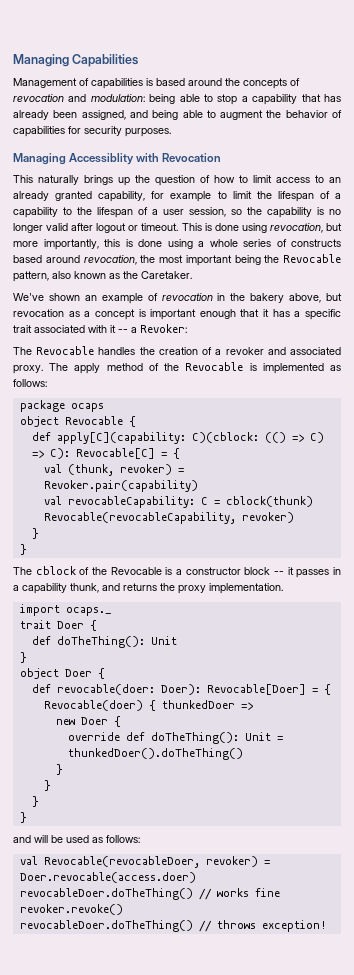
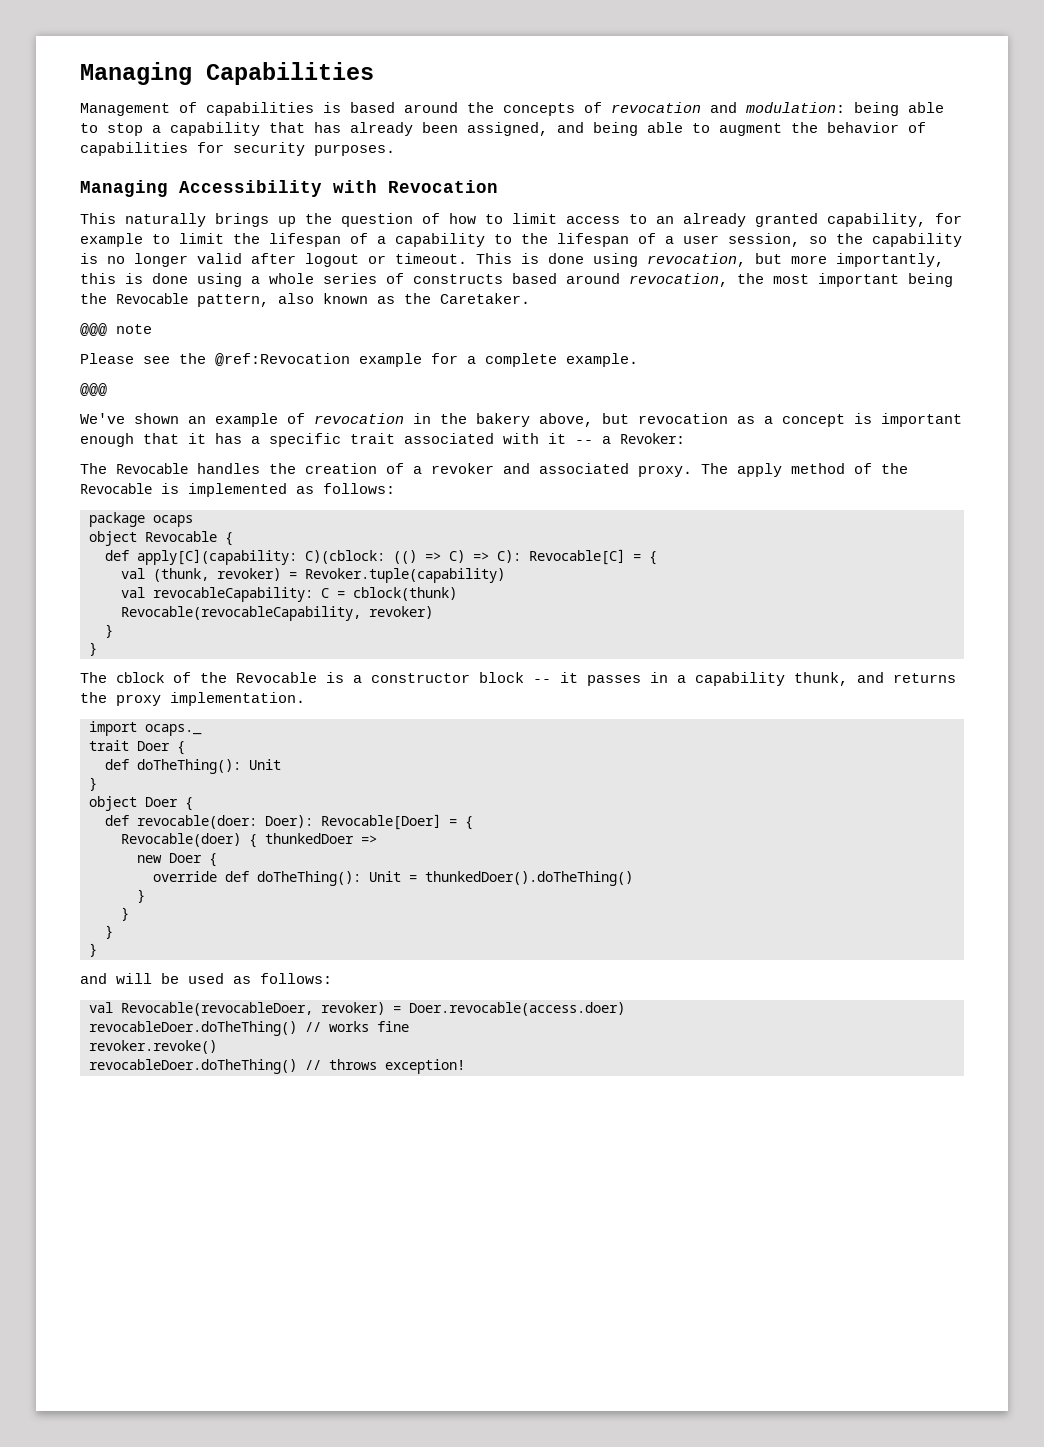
[69,153,135,165] Accessiblity -> [179,180,322,197] Accessibility
(192, 275) none -> [80,323,152,336] [80,353,638,367] [80,383,107,396] // @@@ note // Please see the @ref:Revocation example for a complete example. // @@@
[43,480,198,492] Revoker.pair(capability) -> [305,568,505,583] Revoker.tuple(capability)

